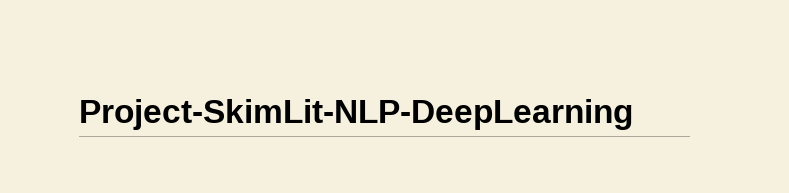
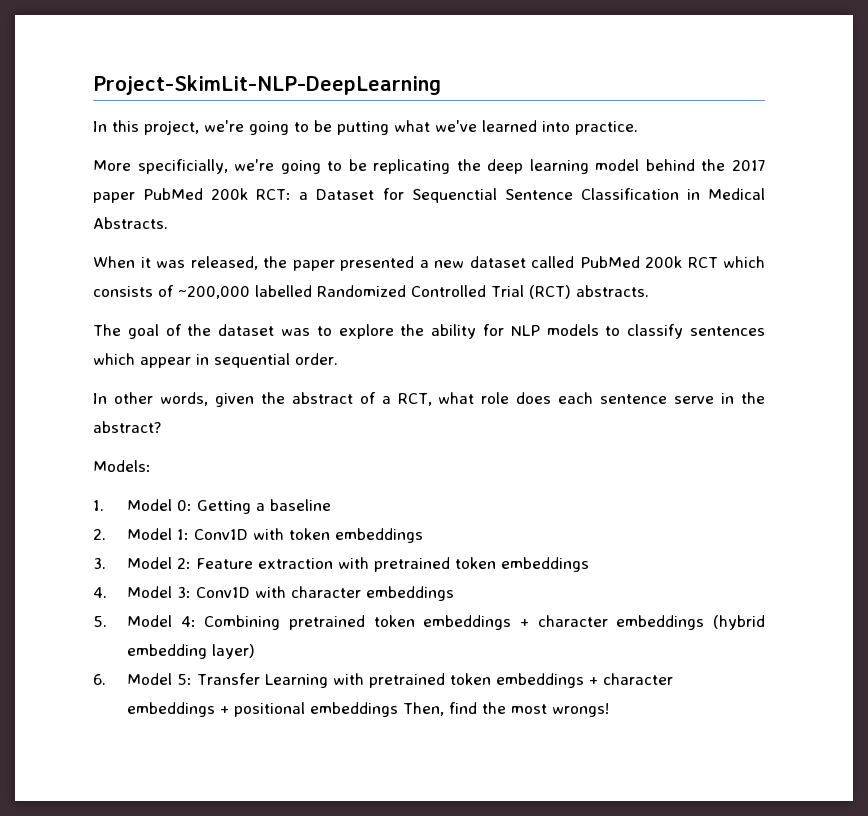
(633, 114) none -> [93,120,638,135] [93,159,766,174] [93,188,765,203] [93,217,168,229] [93,256,765,271] [93,285,649,299] [93,324,765,339] [93,353,338,368] [93,392,765,407] [93,421,161,433] [93,460,151,472] [93,499,331,514] [93,528,423,543] [93,557,589,572] [93,586,454,601] [93,615,765,630] [126,644,255,659] [93,673,673,688] [126,702,609,717] // In this project, we're going to be putting what we've learned into practice. // More specificially, we're going to be replicating the deep learning model behind the 2017 paper PubMed 200k RCT: a Dataset for Sequenctial Sentence Classification in Medical Abstracts. // When it was released, the paper presented a new dataset called PubMed 200k RCT which consists of ~200,000 labelled Randomized Controlled Trial (RCT) abstracts. // The goal of the dataset was to explore the ability for NLP models to classify sentences which appear in sequential order. // In other words, given the abstract of a RCT, what role does each sentence serve in the abstract? // Models: // 1. Model 0: Getting a baseline // 2. Model 1: Conv1D with token embeddings // 3. Model 2: Feature extraction with pretrained token embeddings // 4. Model 3: Conv1D with character embeddings // 5. Model 4: Combining pretrained token embeddings + character embeddings (hybrid embedding layer) // 6. Model 5: Transfer Learning with pretrained token embeddings + character embeddings + positional embeddings Then, find the most wrongs!

